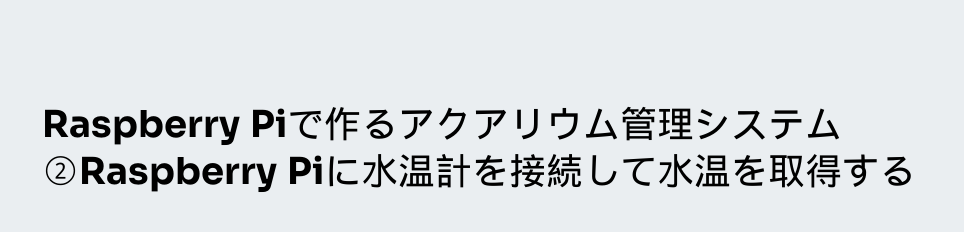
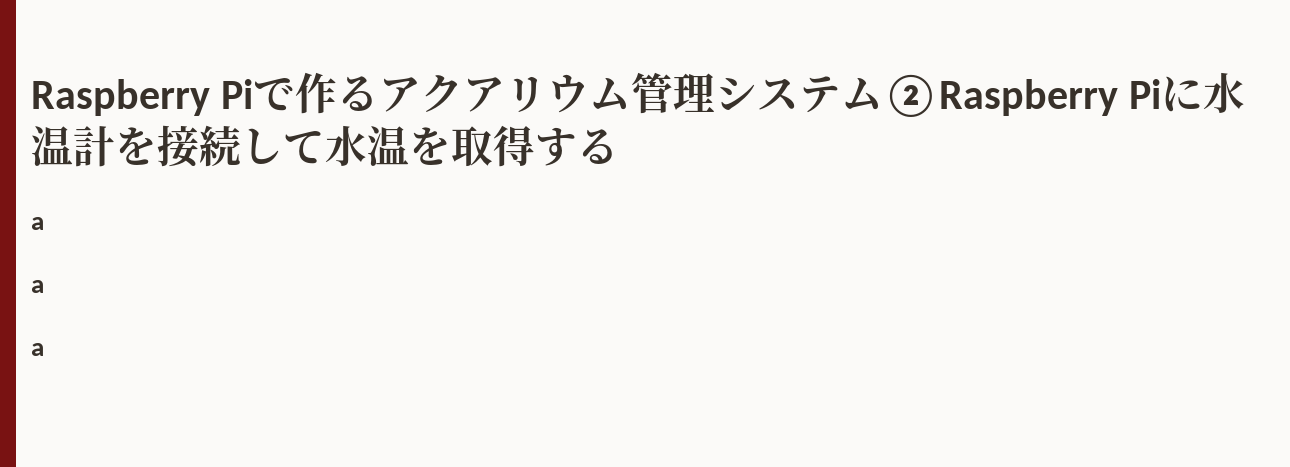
(916, 171) none -> [31,217,44,230] [31,280,44,293] [31,343,44,356] // a // a // a

